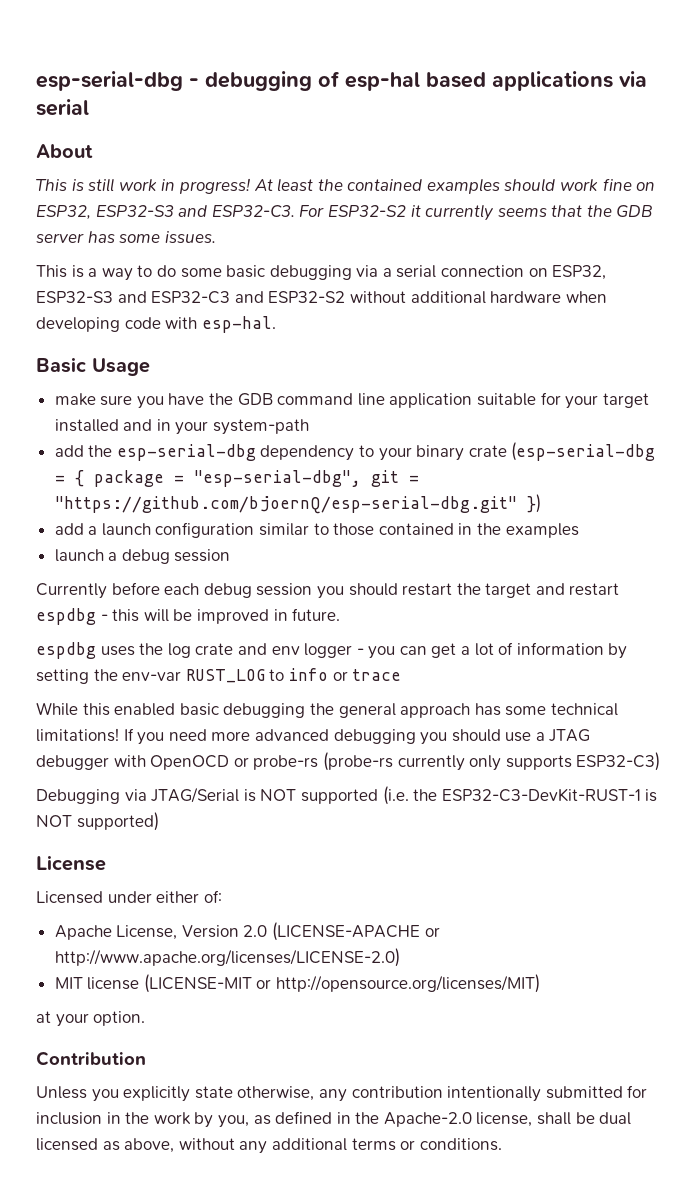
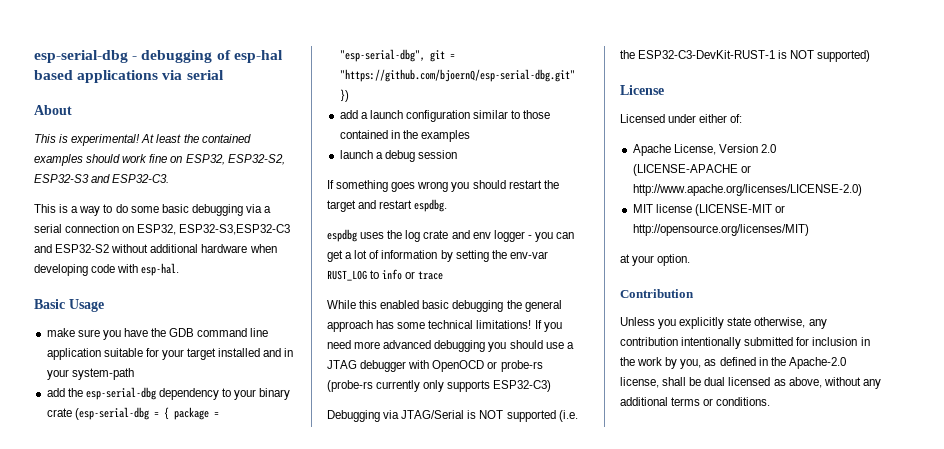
[88,178,250,194] still work in progress! -> [71,134,141,146] experimental!
(91, 212) none -> [227,154,285,165] ESP32-S2,
[299,204,654,221] [36,231,216,243] For ESP32-S2 it currently seems that the GDB server has some issues. -> (170, 178) none
[36,291,231,304] ESP32-S3 and ESP32-C3 -> [179,224,291,235] ESP32-S3,ESP32-C3
[36,582,313,599] Currently before each debug session -> [327,180,449,192] If something goes wrong
[36,608,341,625] espdbg - this will be improved in future. -> [414,199,448,212] espdbg.

